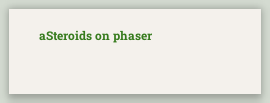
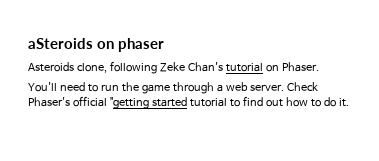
(154, 36) none -> [28,61,319,74] [28,82,318,94] [28,96,349,109] // Asteroids clone, following Zeke Chan's tutorial on Phaser. // You'll need to run the game through a web server. Check Phaser's official "getting started tutorial to find out how to do it.

